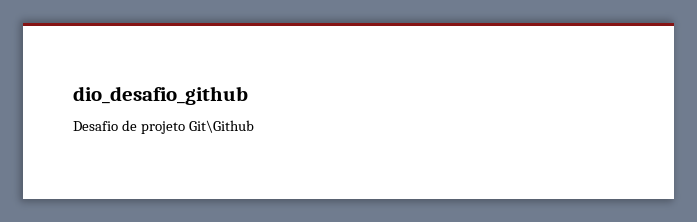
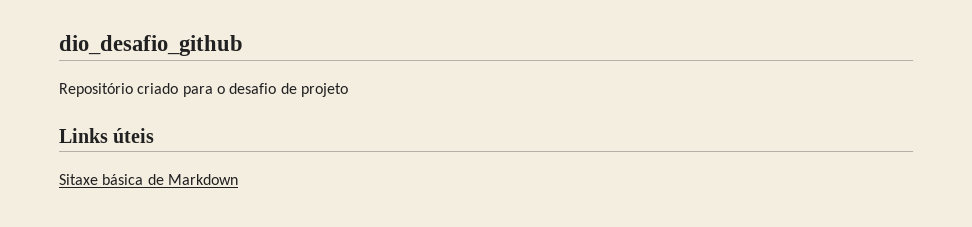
[73,120,254,134] Desafio de projeto Git\Github -> [59,83,348,97] [59,128,155,143] [59,174,238,185] Repositório criado para o desafio de projeto // Links úteis // Sitaxe básica de Markdown

